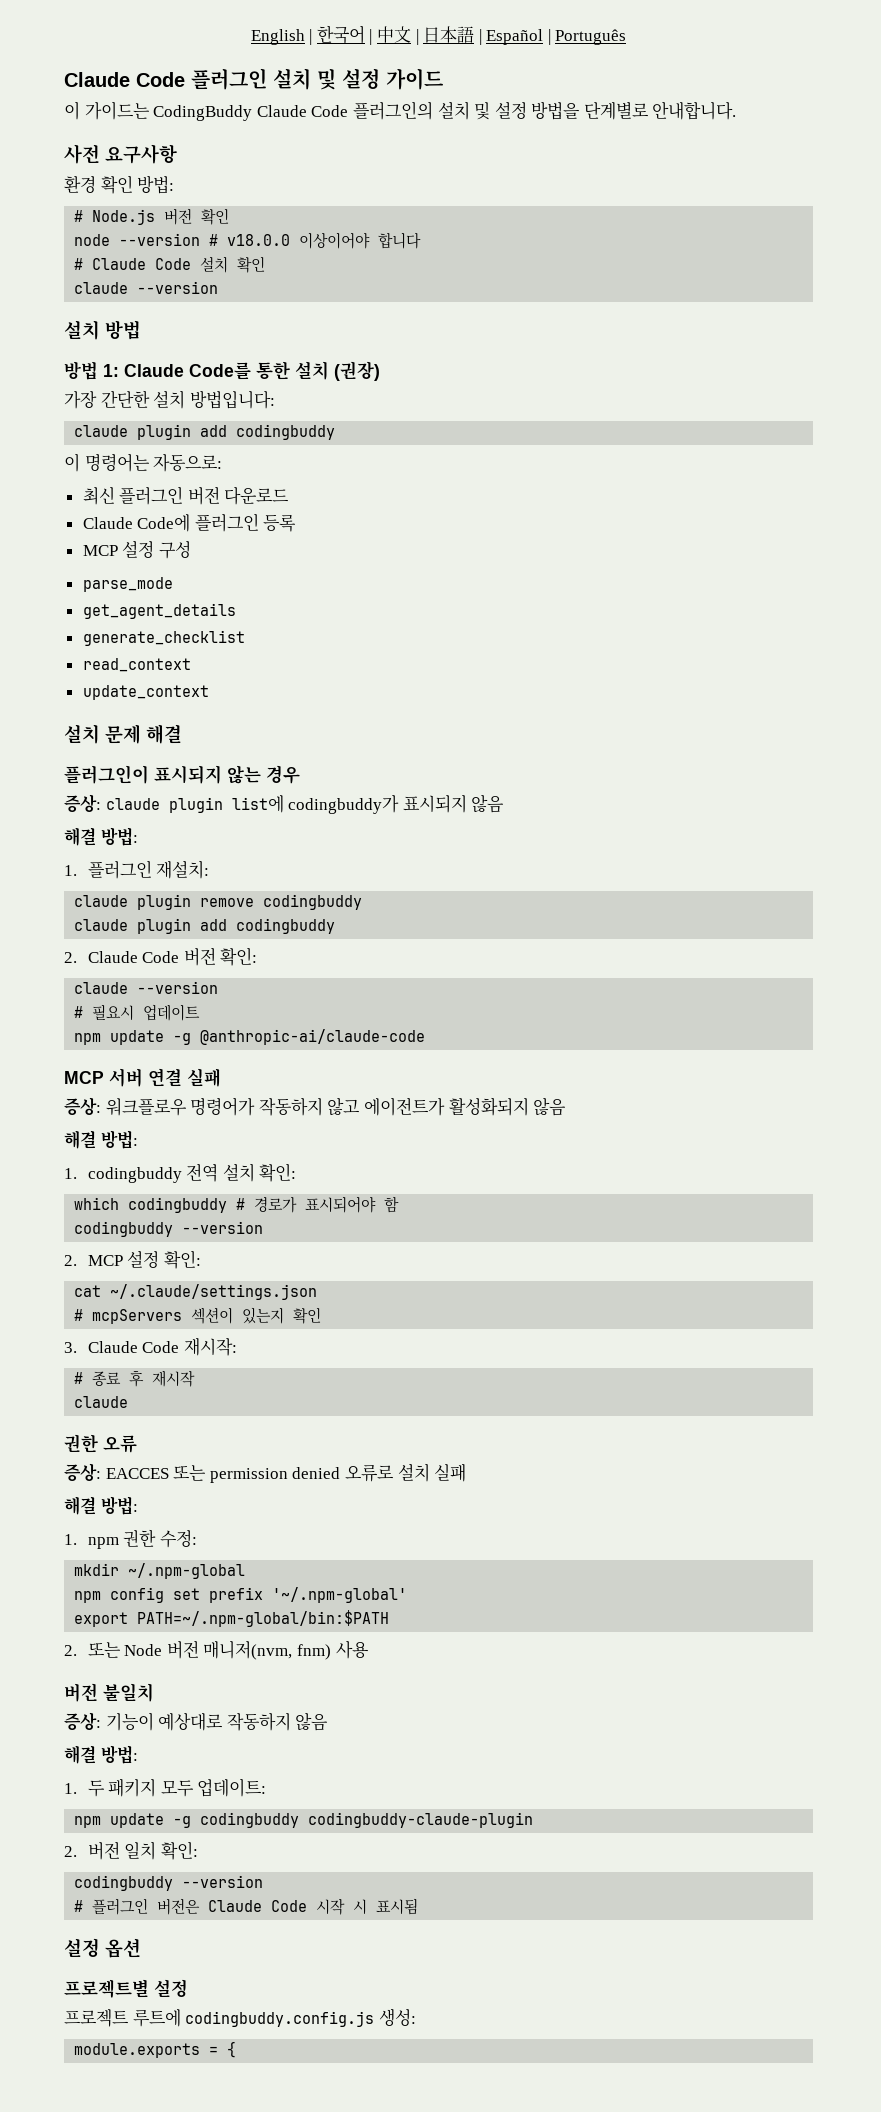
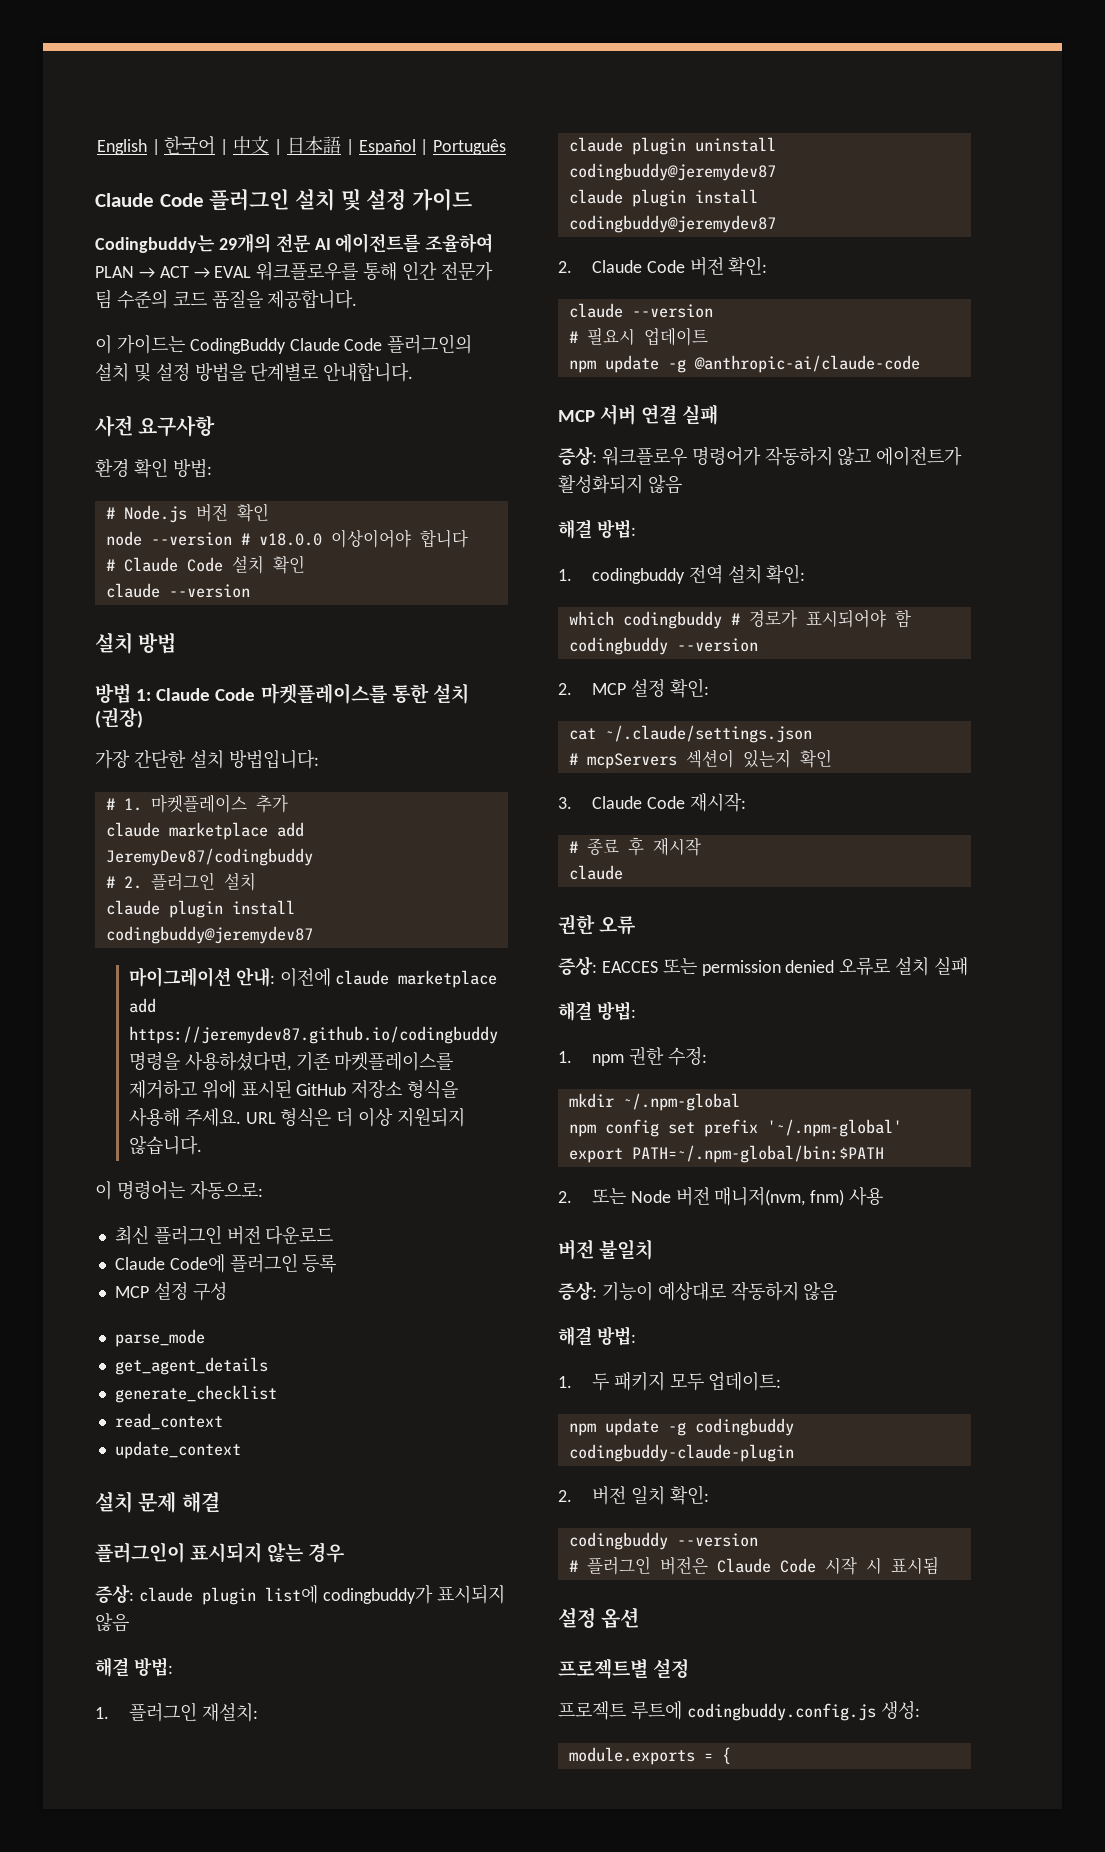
(443, 79) none -> [95,233,494,253] [95,261,493,281] [95,289,358,309] // Codingbuddy는 29개의 전문 AI 에이전트를 조율하여 PLAN → ACT → EVAL 워크플로우를 통해 인간 전문가 팀 수준의 코드 품질을 제공합니다.
[189,362,251,380] Code를 -> [215,683,388,704] Code 마켓플레이스를
[74,424,336,440] claude plugin add codingbuddy -> [105,794,288,813] [105,822,304,840] [105,848,313,866] [105,872,256,891] [105,900,295,918] [105,926,313,944] [128,967,498,988] [128,998,156,1013] [128,1026,498,1044] [128,1051,454,1071] [128,1080,459,1099] [128,1107,466,1127] [128,1135,202,1155] # 1. 마켓플레이스 추가 // claude marketplace add JeremyDev87/codingbuddy // # 2. 플러그인 설치 // claude plugin install codingbuddy@jeremydev87 // 마이그레이션 안내: 이전에 claude marketplace add https://jeremydev87.github.io/codingbuddy 명령을 사용하셨다면, 기존 마켓플레이스를 제거하고 위에 표시된 GitHub 저장소 형식을 사용해 주세요. URL 형식은 더 이상 지원되지 않습니다.
[200,894,363,910] [74,918,336,934] remove codingbuddy // claude plugin add codingbuddy -> [694,137,776,152] [568,163,776,181] [568,189,758,207] [568,215,776,233] uninstall codingbuddy@jeremydev87 // claude plugin install codingbuddy@jeremydev87

